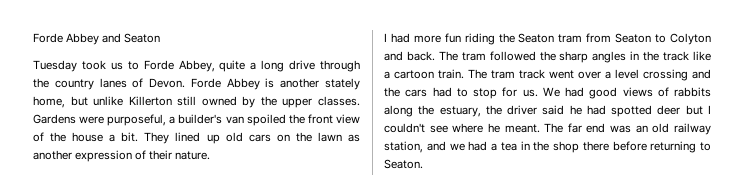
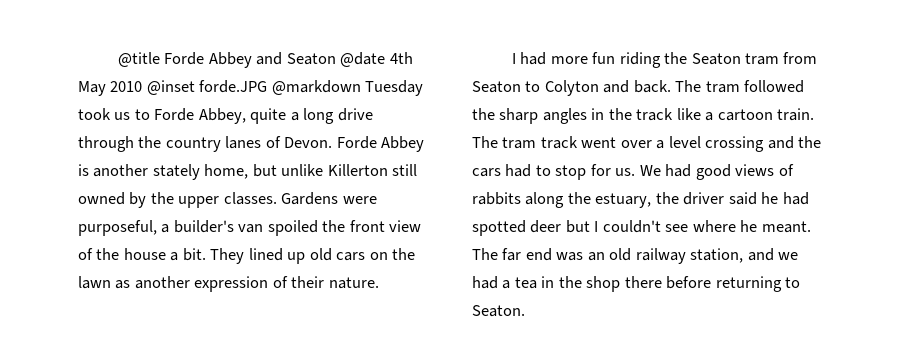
(33, 38) none -> [117,52,160,67] @title
(161, 38) // -> [340,52,413,67] [78,80,361,96] @date 4th May 2010 @inset forde.JPG @markdown

